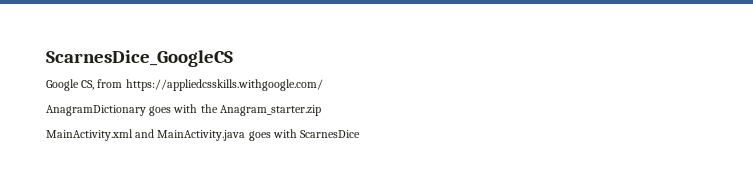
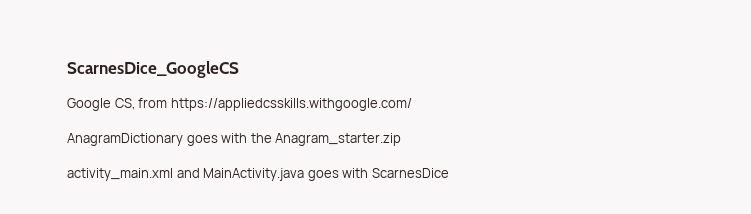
[46,129,133,141] MainActivity.xml -> [67,168,173,181] activity_main.xml

